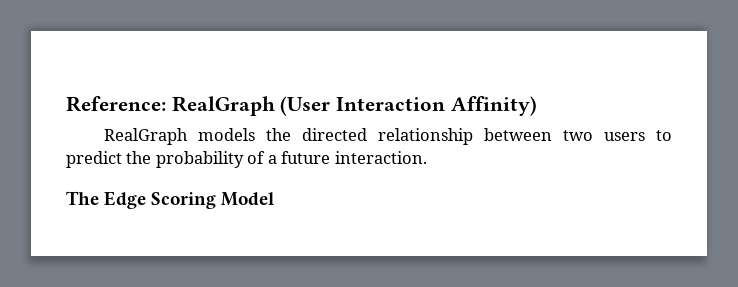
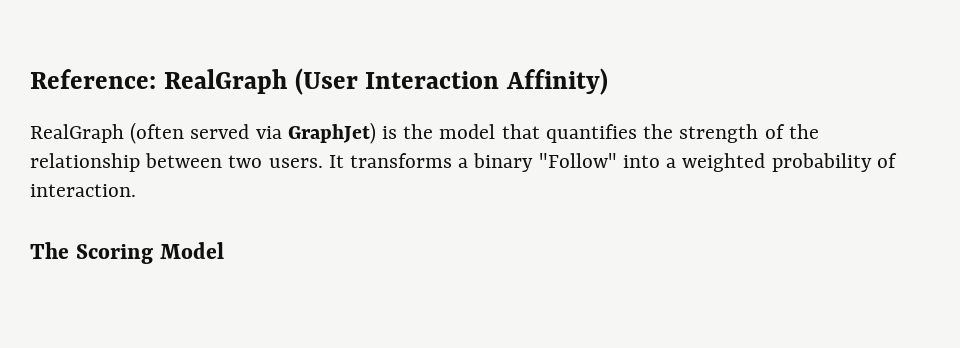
[198,128,672,145] [66,151,331,168] models the directed relationship between two users to predict the probability of a future -> [130,122,819,144] [30,153,897,172] (often served via GraphJet) is the model that quantifies the strength of the relationship between two users. It transforms a binary "Follow" into a weighted probability of
[104,191,147,209] Edge -> (69, 250) none

